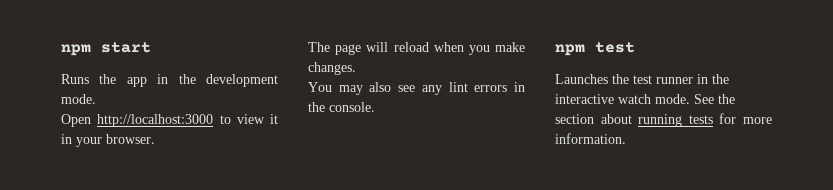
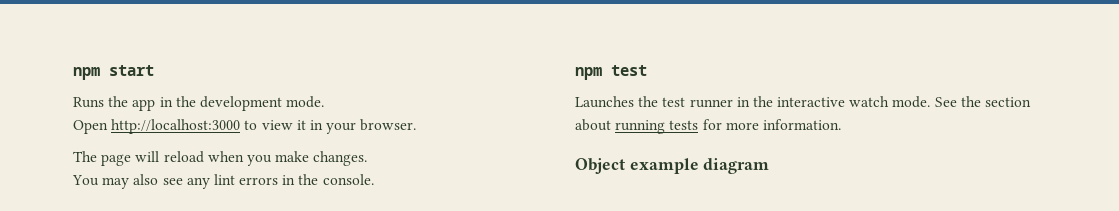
(626, 138) none -> [575,158,770,174] // Object example diagram

